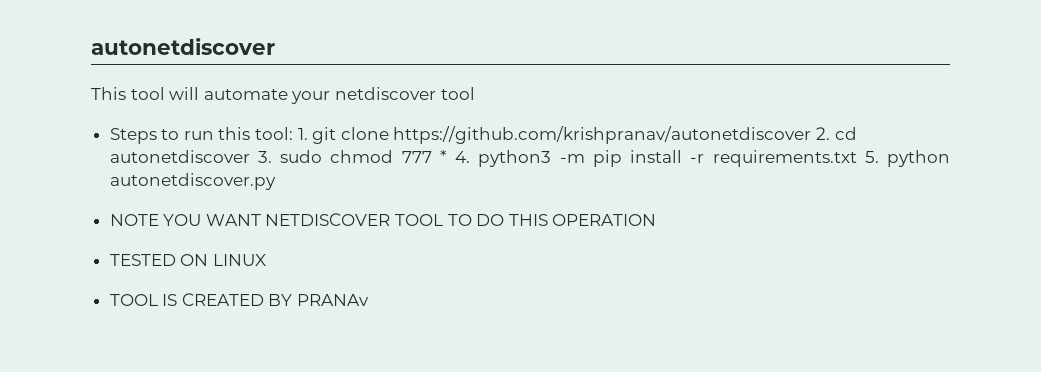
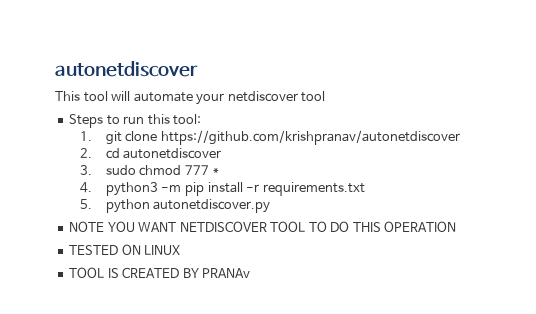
(294, 133) none -> (202, 119) //
(812, 135) none -> (460, 137) //
(250, 156) none -> (222, 153) //
(447, 156) none -> (219, 171) //
(857, 158) none -> (365, 189) //

